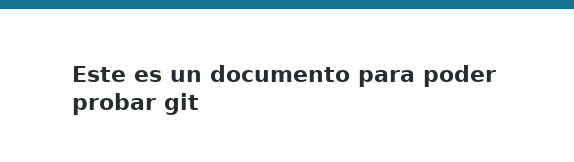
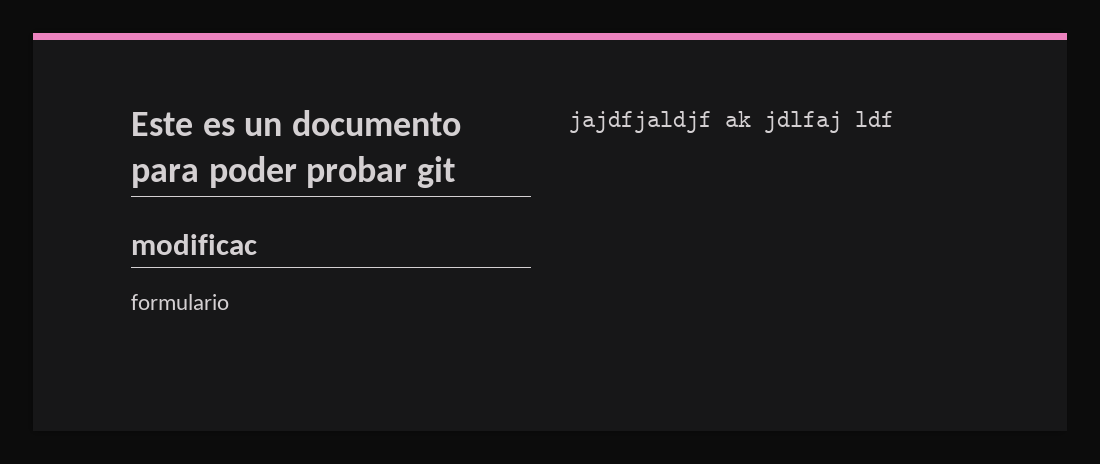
(199, 104) none -> [131,234,257,255] [131,294,229,310] [569,111,894,133] // modificac // formulario // jajdfjaldjf ak jdlfaj ldf

